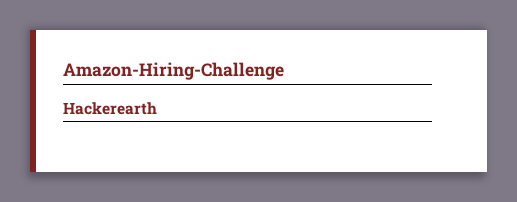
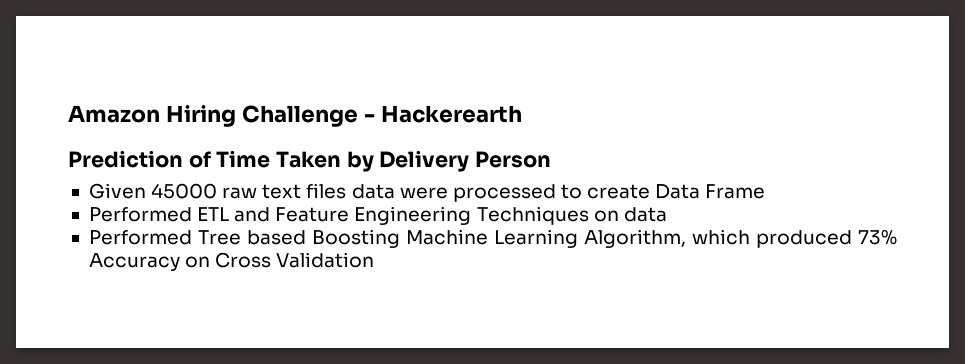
[63,62,284,80] [63,102,157,115] Amazon-Hiring-Challenge // Hackerearth -> [68,105,522,127] [68,150,552,172] [88,183,766,202] [88,206,667,225] [88,229,897,248] [88,252,375,271] Amazon Hiring Challenge - Hackerearth // Prediction of Time Taken by Delivery Person // Given 45000 raw text files data were processed to create Data Frame // Performed ETL and Feature Engineering Techniques on data // Performed Tree based Boosting Machine Learning Algorithm, which produced 73% Accuracy on Cross Validation

